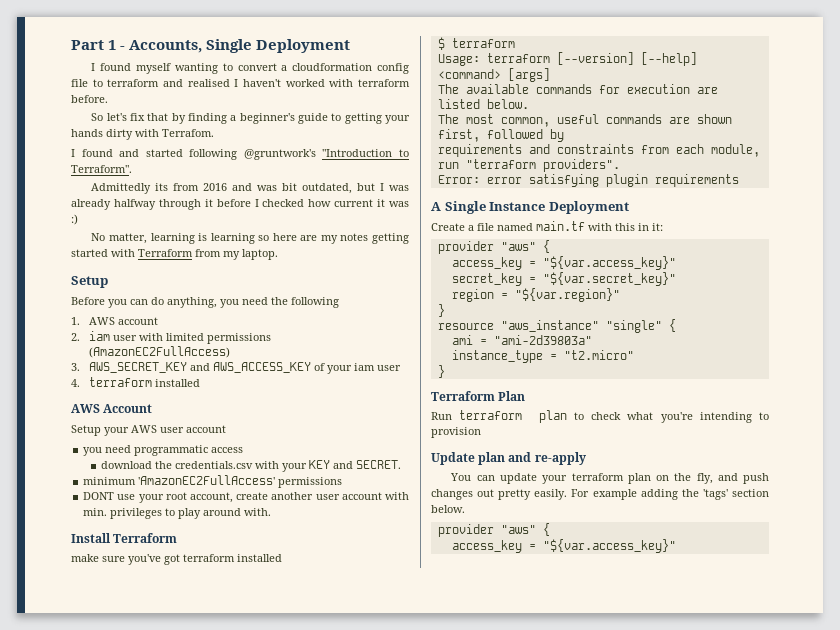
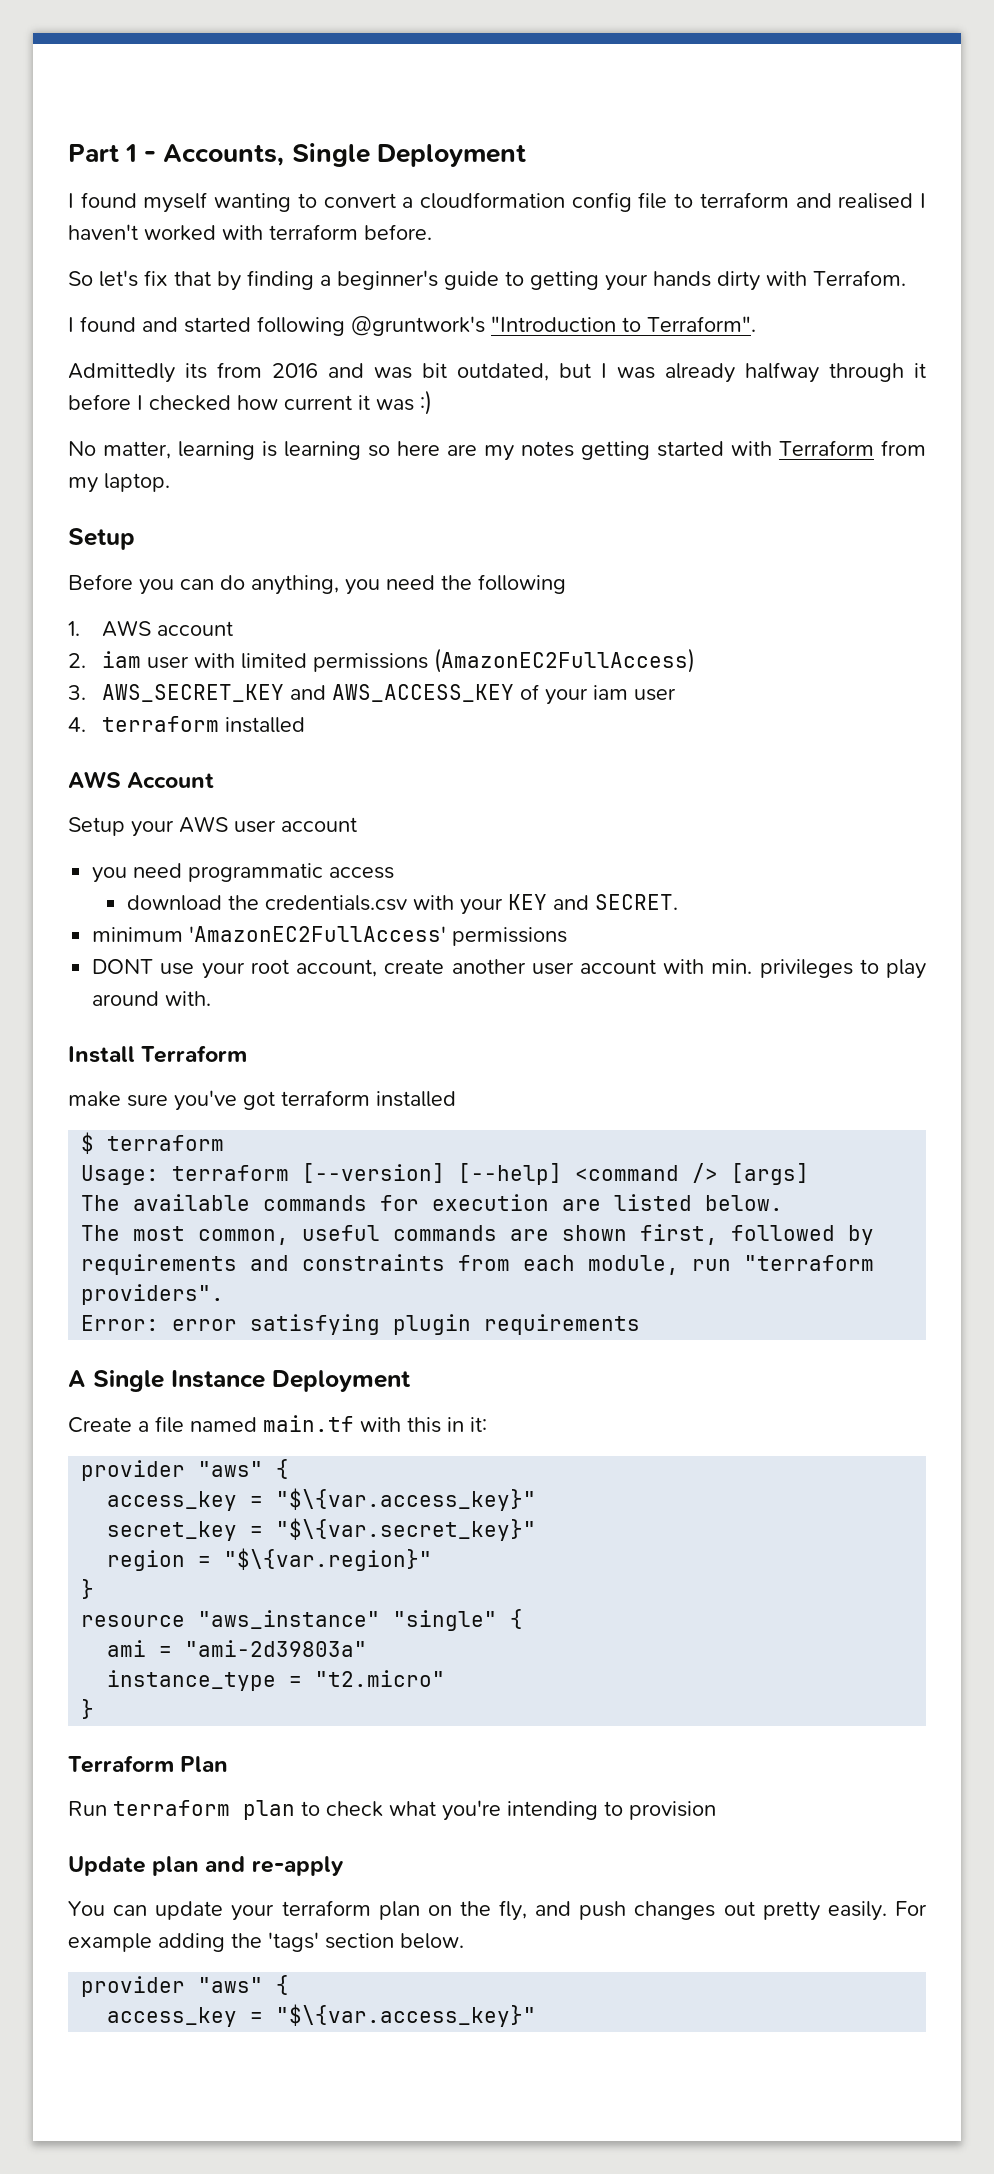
[437,69,501,79] <command> -> [575,1163,719,1183] <command />
[542,256,676,270] "${var.access_key}" -> [276,1488,537,1511] "$\{var.access_key}"
[542,272,676,286] "${var.secret_key}" -> [276,1518,537,1541] "$\{var.secret_key}"
[514,288,620,302] "${var.region}" -> [224,1548,433,1571] "$\{var.region}"
[542,539,676,553] "${var.access_key}" -> [276,2004,537,2027] "$\{var.access_key}"

